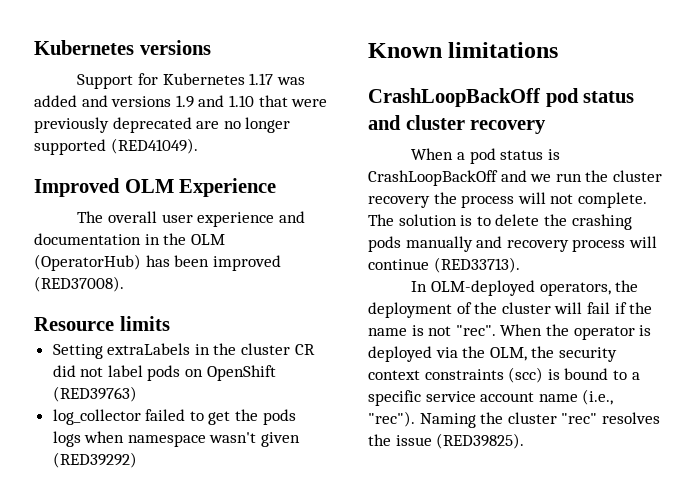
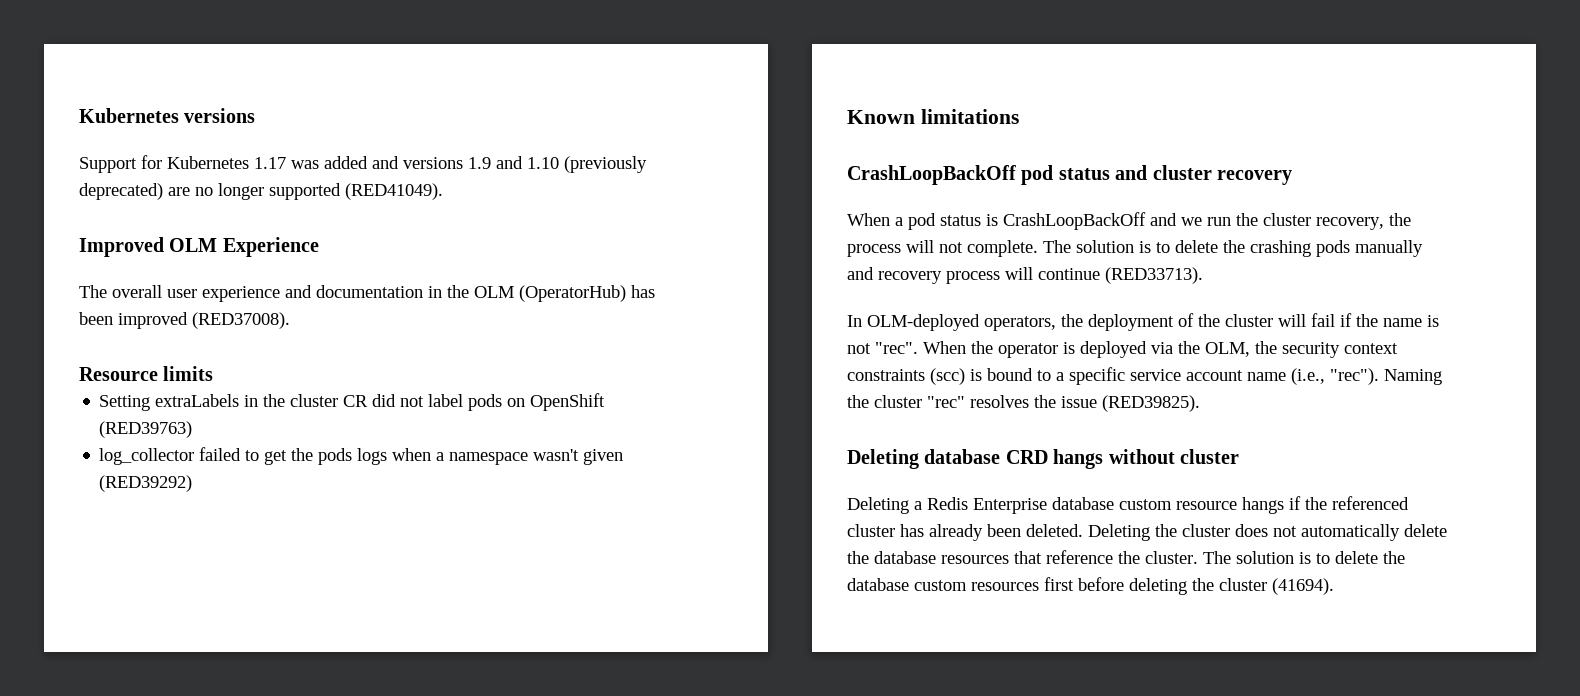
[258,95,328,107] [34,117,192,133] that were previously deprecated -> [564,156,647,173] [79,183,163,200] (previously deprecated)
(125, 437) none -> [436,452,445,461] a
[368,196,430,208] recovery -> [1316,217,1384,230] recovery,
(525, 441) none -> [847,449,1239,469] [847,496,1409,514] [847,524,1447,541] [847,550,1405,564] [847,577,1334,595] // Deleting database CRD hangs without cluster // Deleting a Redis Enterprise database custom resource hangs if the referenced cluster has already been deleted. Deleting the cluster does not automatically delete the database resources that reference the cluster. The solution is to delete the database custom resources first before deleting the cluster (41694).

